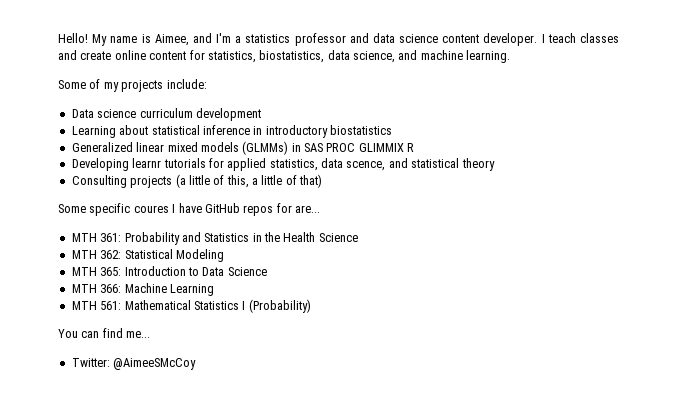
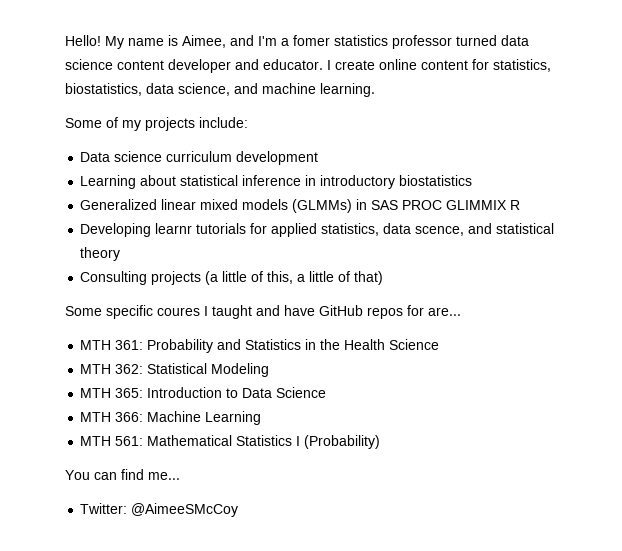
(242, 39) none -> [293,35,330,46] fomer
[349,33,369,43] and -> [456,35,497,46] turned
[483,33,620,46] [58,50,77,60] developer. I teach classes and -> [168,59,331,73] developer and educator. I
(176, 208) none -> [212,305,280,319] taught and

